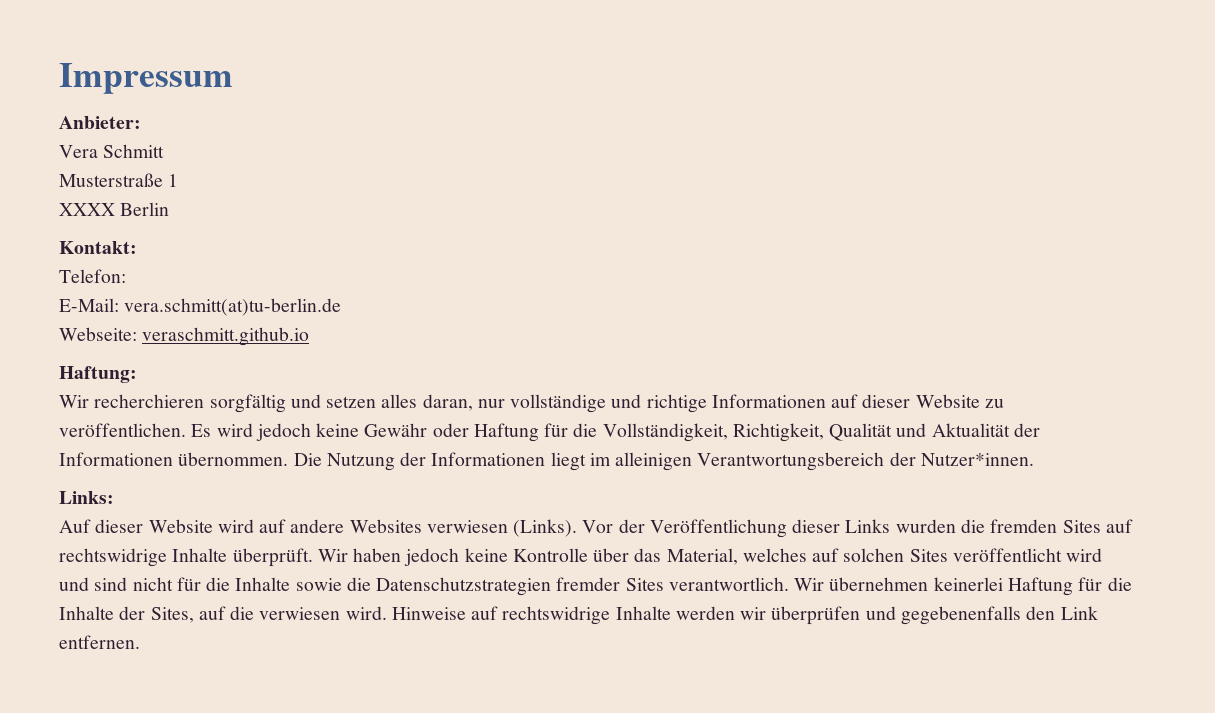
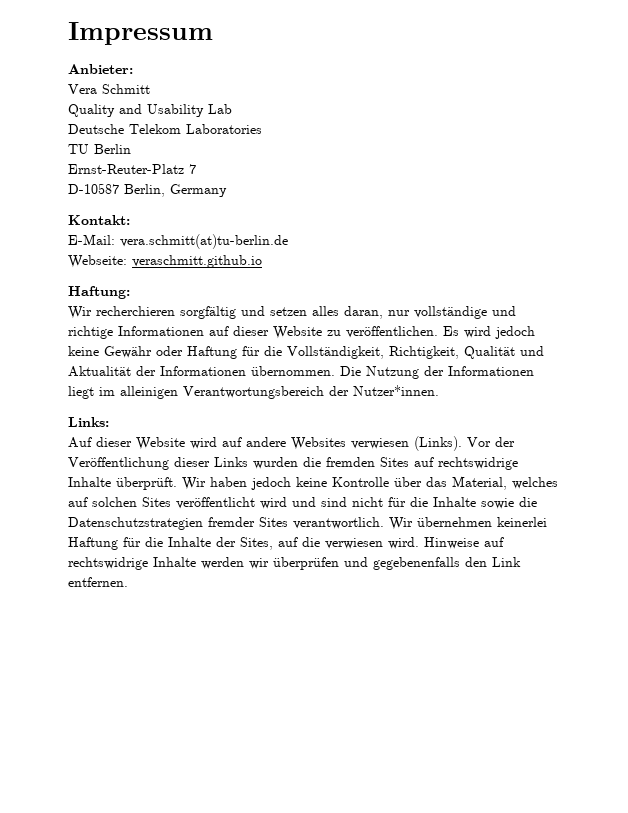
[59,173,179,187] [59,202,170,216] Musterstraße 1 // XXXX Berlin -> [68,104,232,117] [68,124,262,134] [68,144,131,154] [68,164,196,174] [68,183,227,197] Quality and Usability Lab // Deutsche Telekom Laboratories // TU Berlin // Ernst-Reuter-Platz 7 // D-10587 Berlin, Germany
[59,269,126,283] // Telefon: -> (130, 220) none

